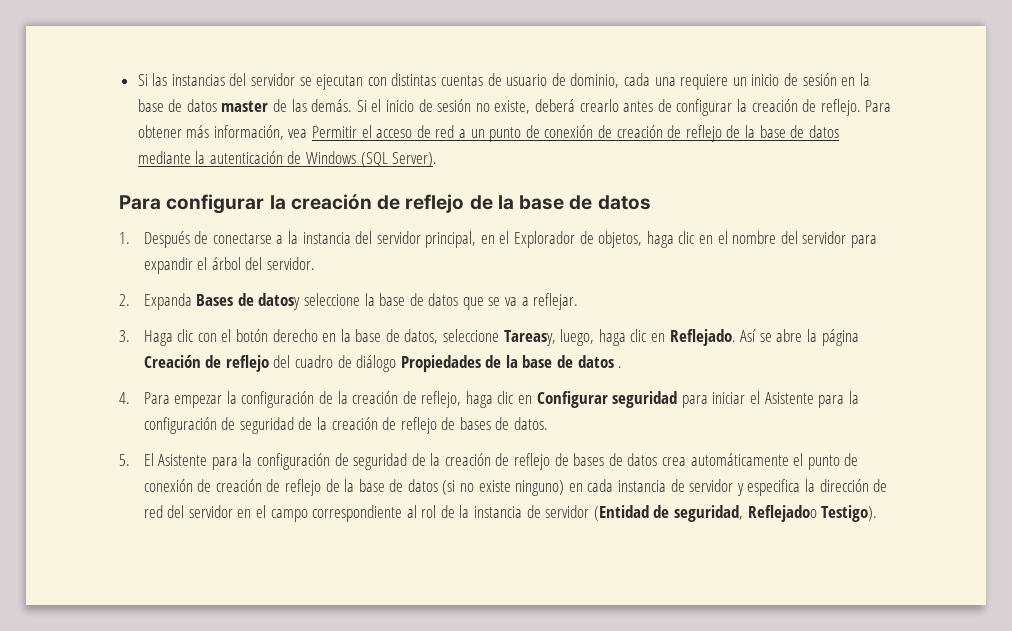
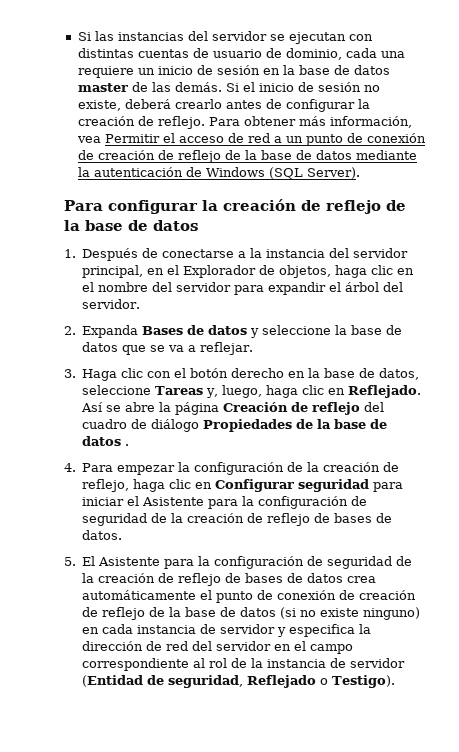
[258,293,301,310] datosy -> [208,325,260,338] datos y
[503,330,556,346] Tareasy, -> [155,386,219,398] Tareas y,
[747,505,817,522] Reflejadoo -> [247,675,329,688] Reflejado o

